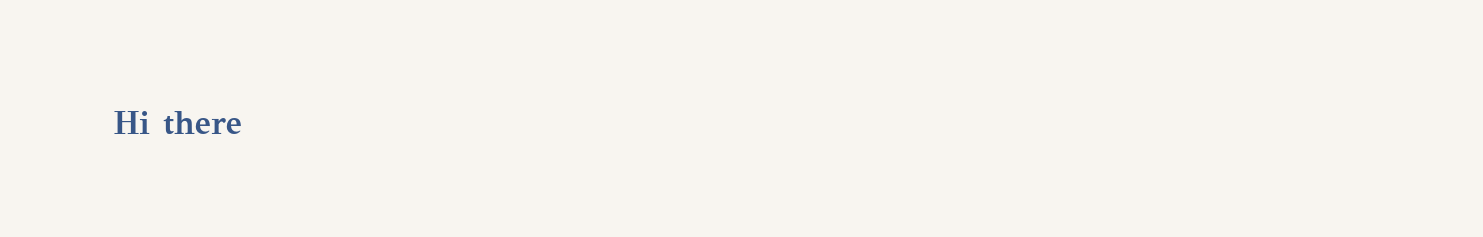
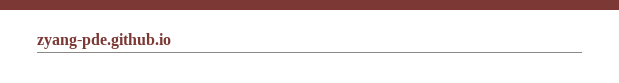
[113,111,242,135] Hi there -> [37,33,171,49] zyang-pde.github.io

